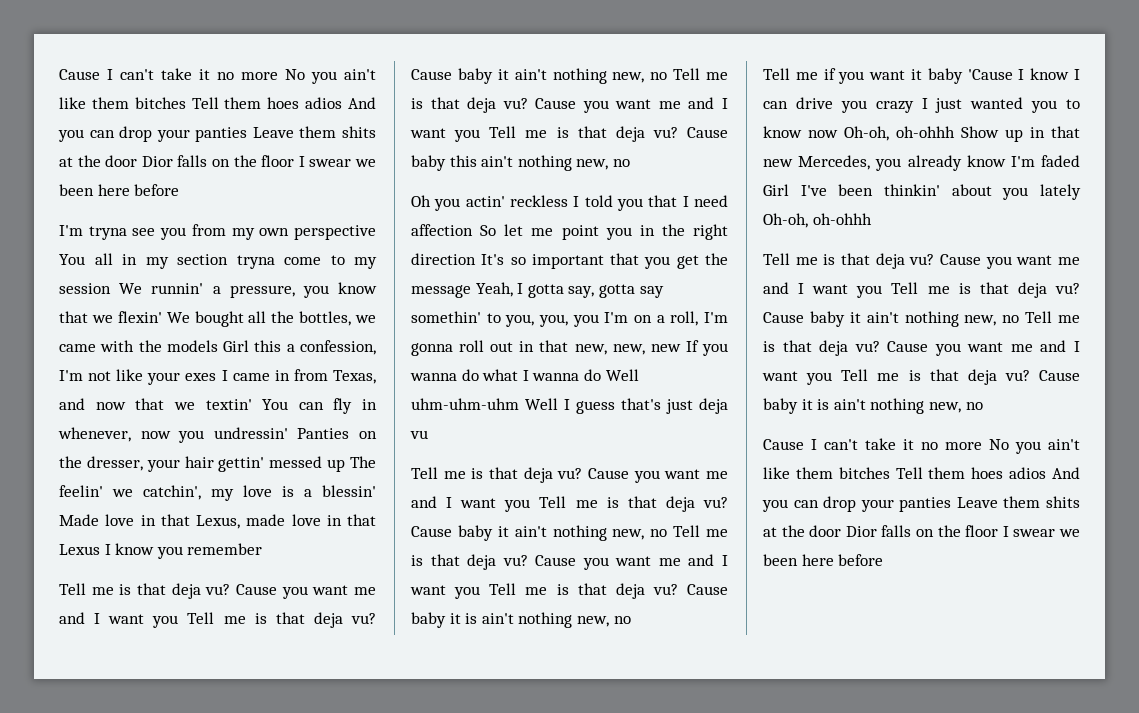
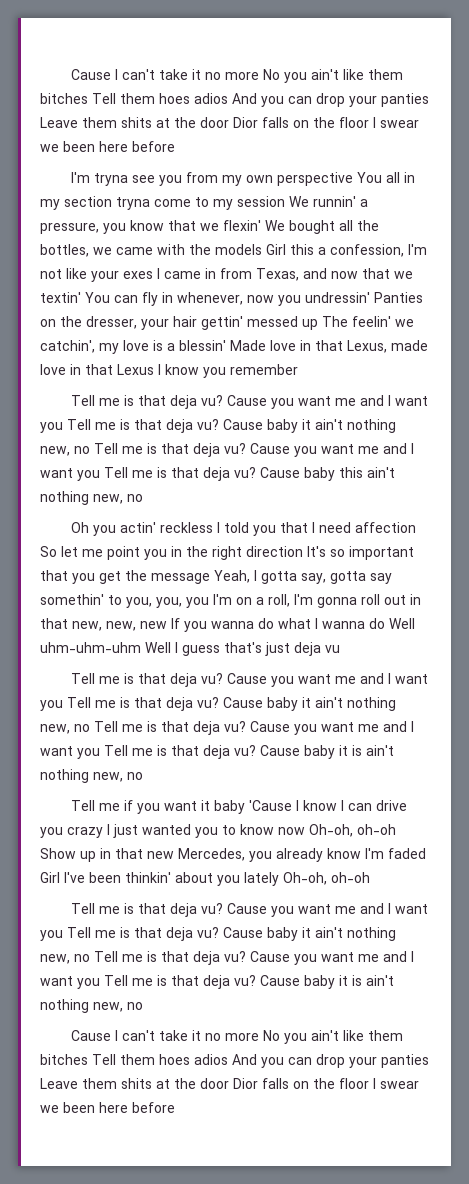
[896,126,955,138] oh-ohhh -> [357,824,396,835] oh-oh
[812,213,872,225] oh-ohhh -> [331,872,370,883] oh-oh

